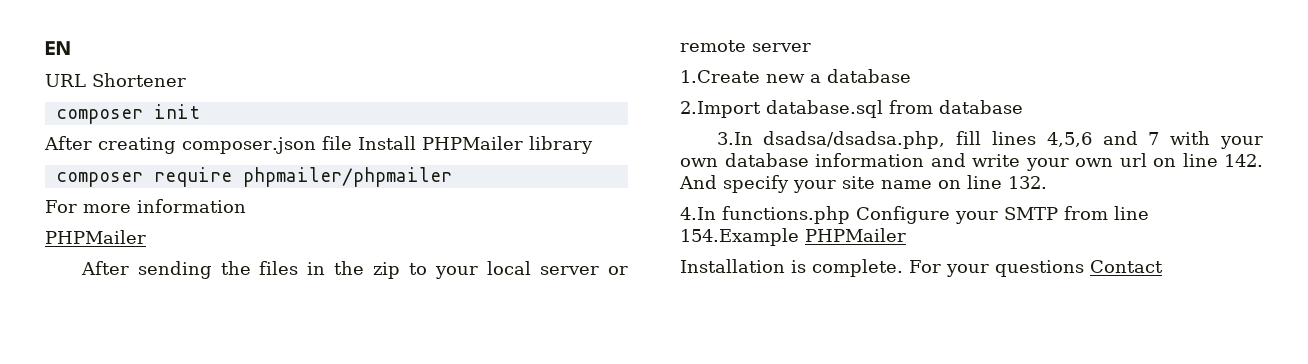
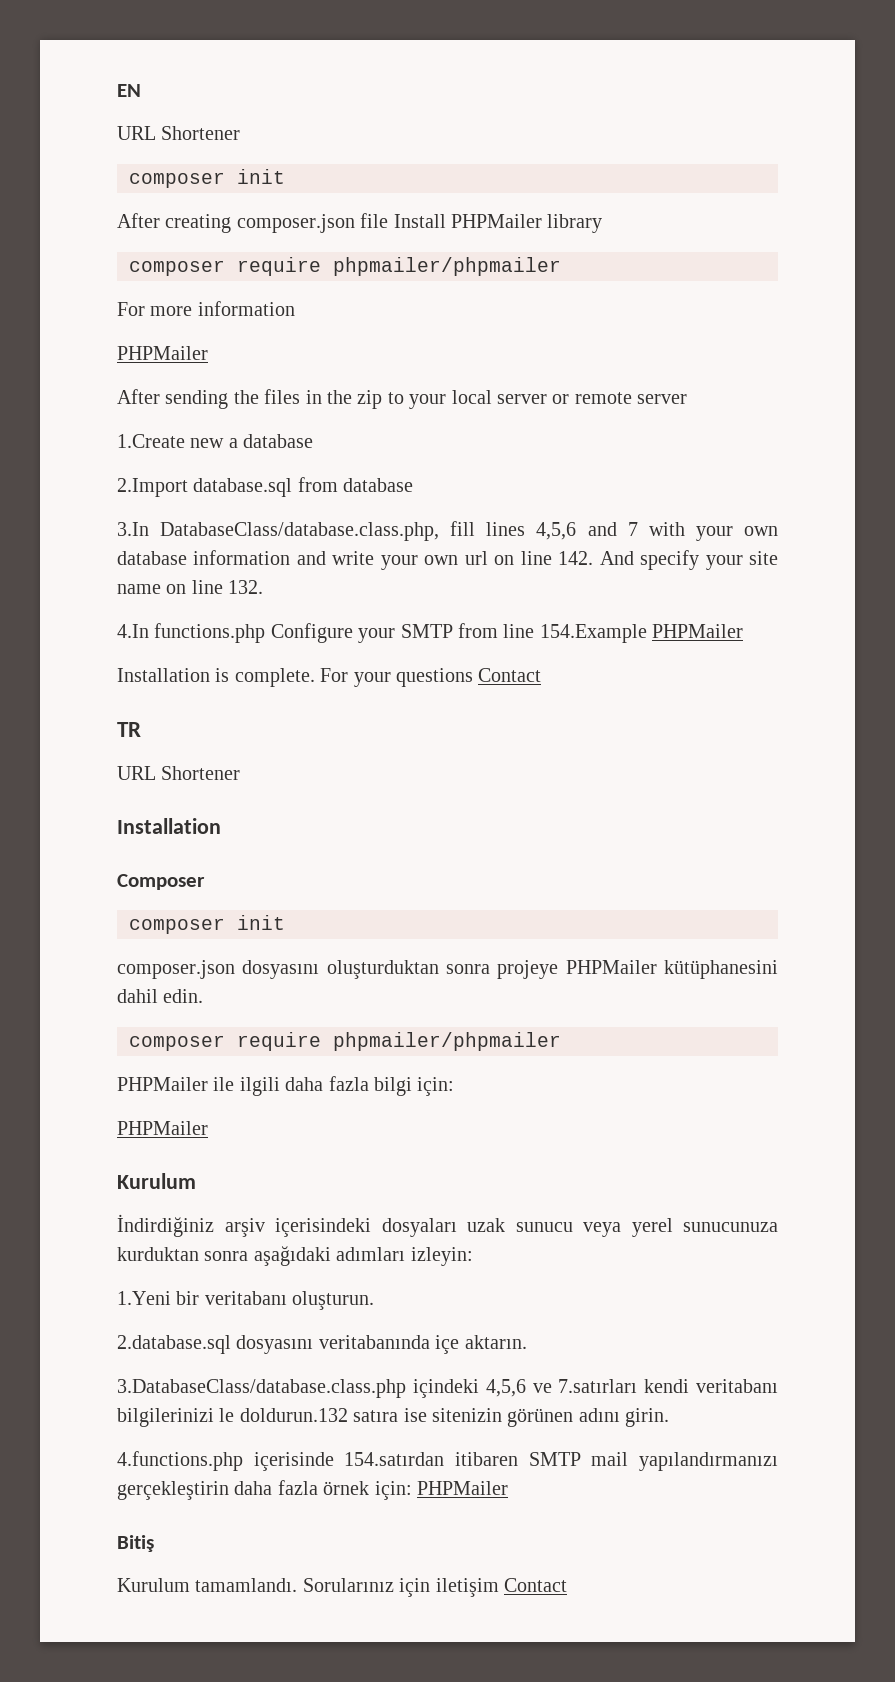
[763,131,946,149] dsadsa/dsadsa.php, -> [160,522,440,541] DatabaseClass/database.class.php,
(1163, 266) none -> [117,722,141,737] [117,766,241,780] [117,818,221,834] [117,874,205,890] [129,915,285,934] [117,960,778,979] [117,989,204,1003] [129,1032,561,1051] [117,1076,455,1096] [117,1121,208,1135] [117,1173,196,1189] [117,1214,778,1237] [117,1246,473,1266] [117,1291,375,1310] [117,1335,527,1354] [117,1379,778,1398] [117,1408,670,1427] [117,1451,779,1471] [117,1480,508,1500] [117,1535,154,1552] [117,1578,567,1597] // TR // URL Shortener // Installation // Composer // composer init // composer.json dosyasını oluşturduktan sonra projeye PHPMailer kütüphanesini dahil edin. // composer require phpmailer/phpmailer // PHPMailer ile ilgili daha fazla bilgi için: // PHPMailer // Kurulum // İndirdiğiniz arşiv içerisindeki dosyaları uzak sunucu veya yerel sunucunuza kurduktan sonra aşağıdaki adımları izleyin: // 1.Yeni bir veritabanı oluşturun. // 2.database.sql dosyasını veritabanında içe aktarın. // 3.DatabaseClass/database.class.php içindeki 4,5,6 ve 7.satırları kendi veritabanı bilgilerinizi le doldurun.132 satıra ise sitenizin görünen adını girin. // 4.functions.php içerisinde 154.satırdan itibaren SMTP mail yapılandırmanızı gerçekleştirin daha fazla örnek için: PHPMailer // Bitiş // Kurulum tamamlandı. Sorularınız için iletişim Contact

